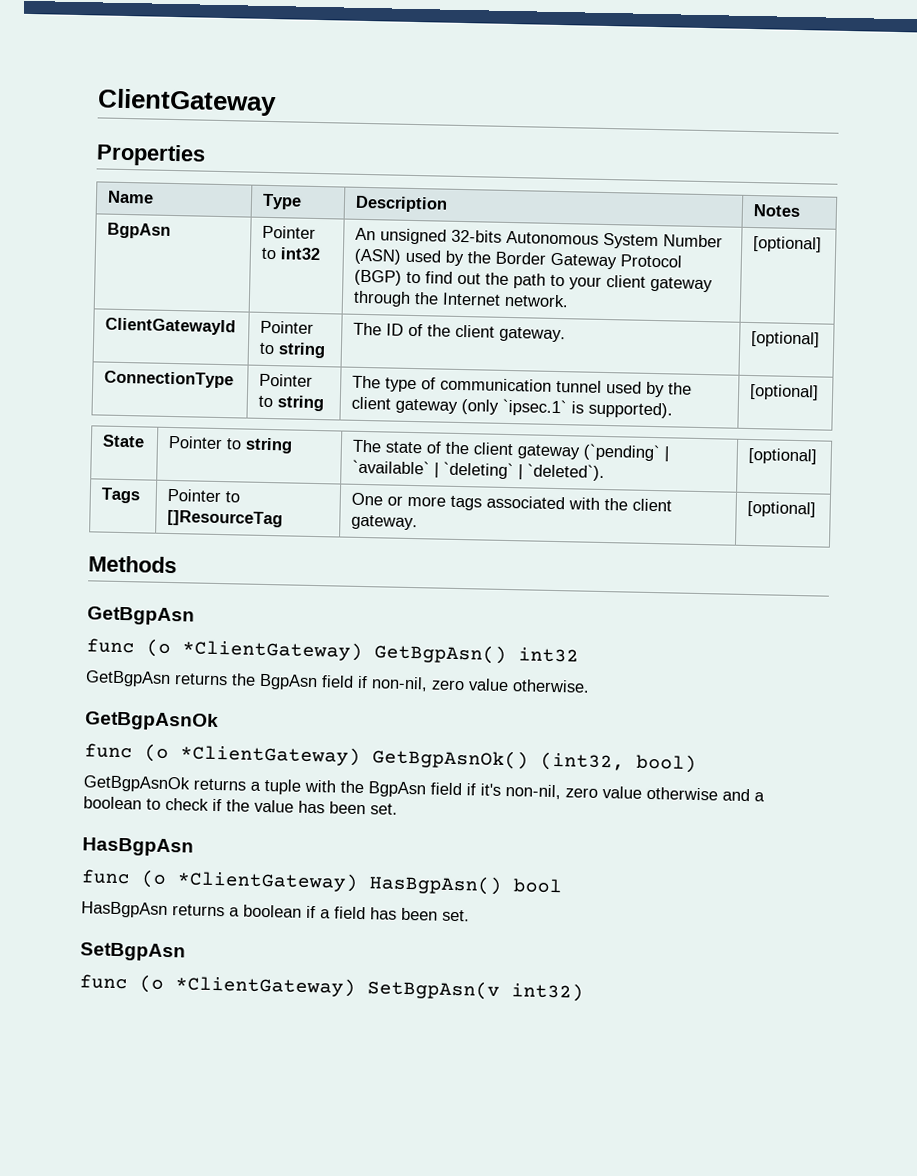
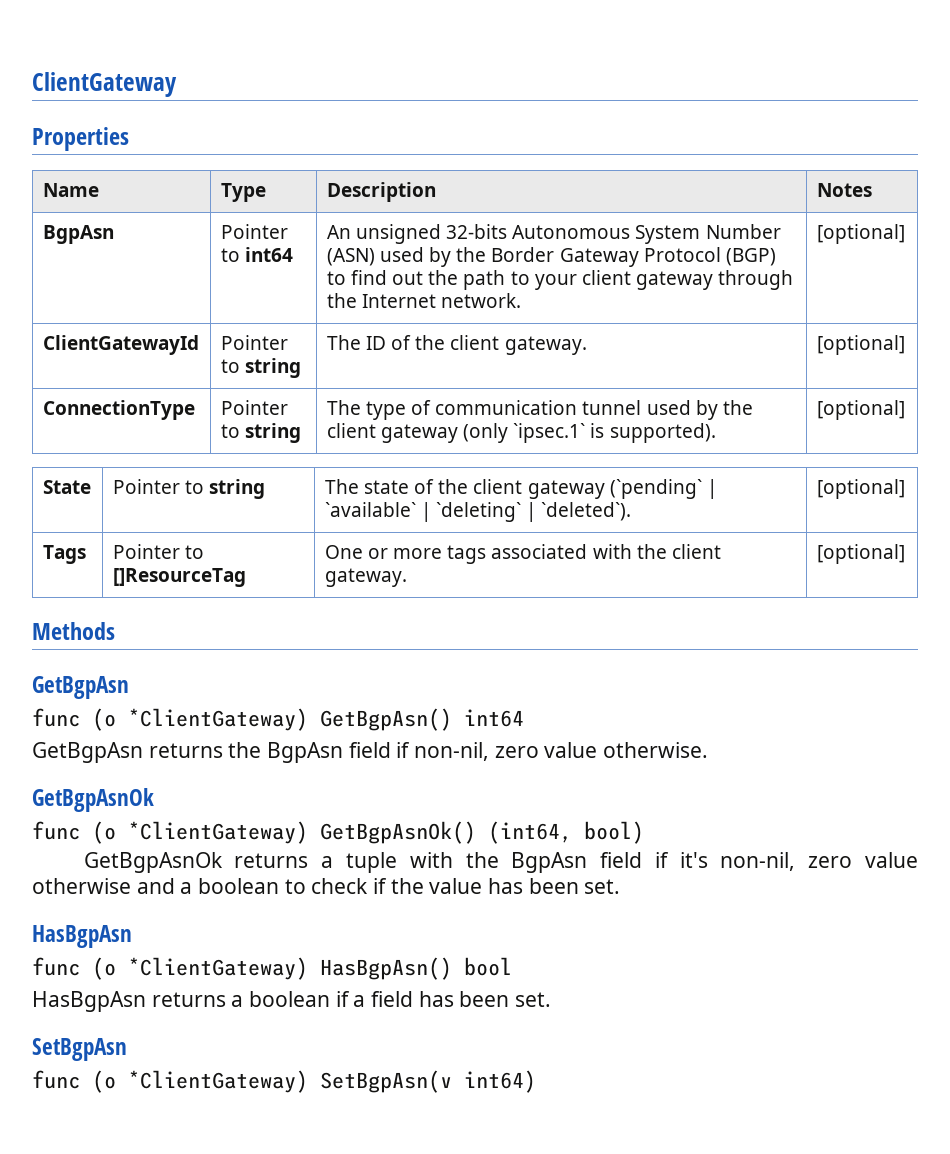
[280,247,322,261] int32 -> [245,247,294,262] int64
[518,647,579,663] int32 -> [464,709,524,727] int64
[540,751,625,772] (int32, -> [488,821,572,844] (int64,
[511,982,584,1002] int32) -> [464,1070,536,1093] int64)

